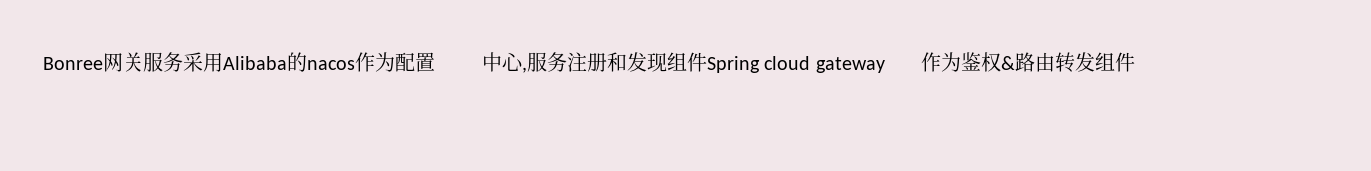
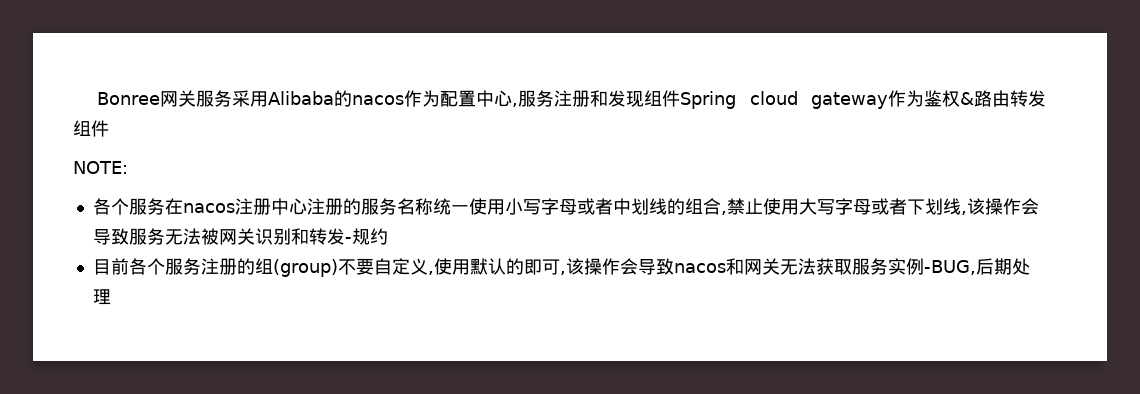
(1135, 62) none -> [73,161,128,174] [92,198,1039,215] [92,228,388,245] [92,258,1030,277] [92,289,111,305] // NOTE: // 各个服务在nacos注册中心注册的服务名称统一使用小写字母或者中划线的组合,禁止使用大写字母或者下划线,该操作会导致服务无法被网关识别和转发-规约 // 目前各个服务注册的组(group)不要自定义,使用默认的即可,该操作会导致nacos和网关无法获取服务实例-BUG,后期处理

